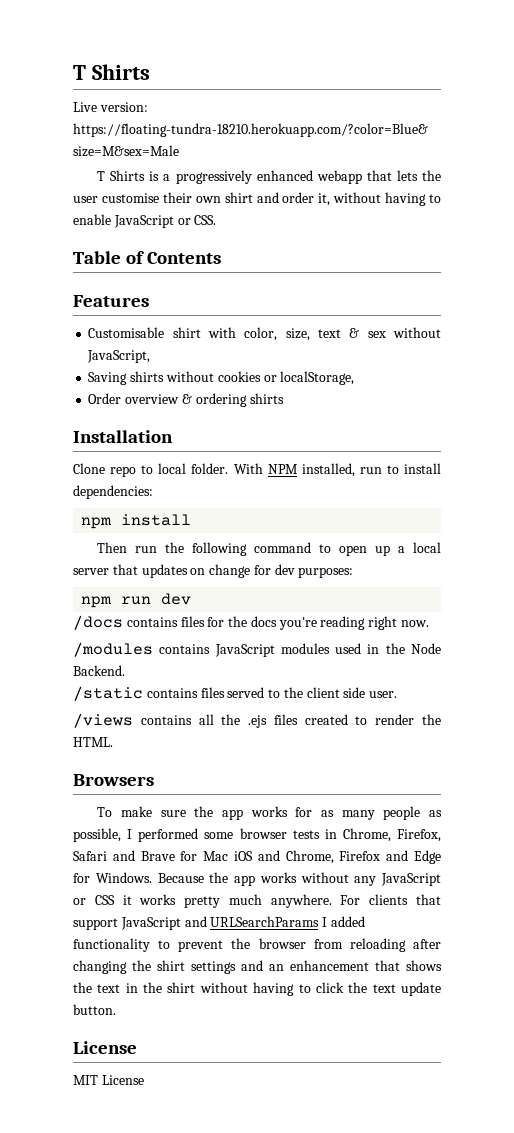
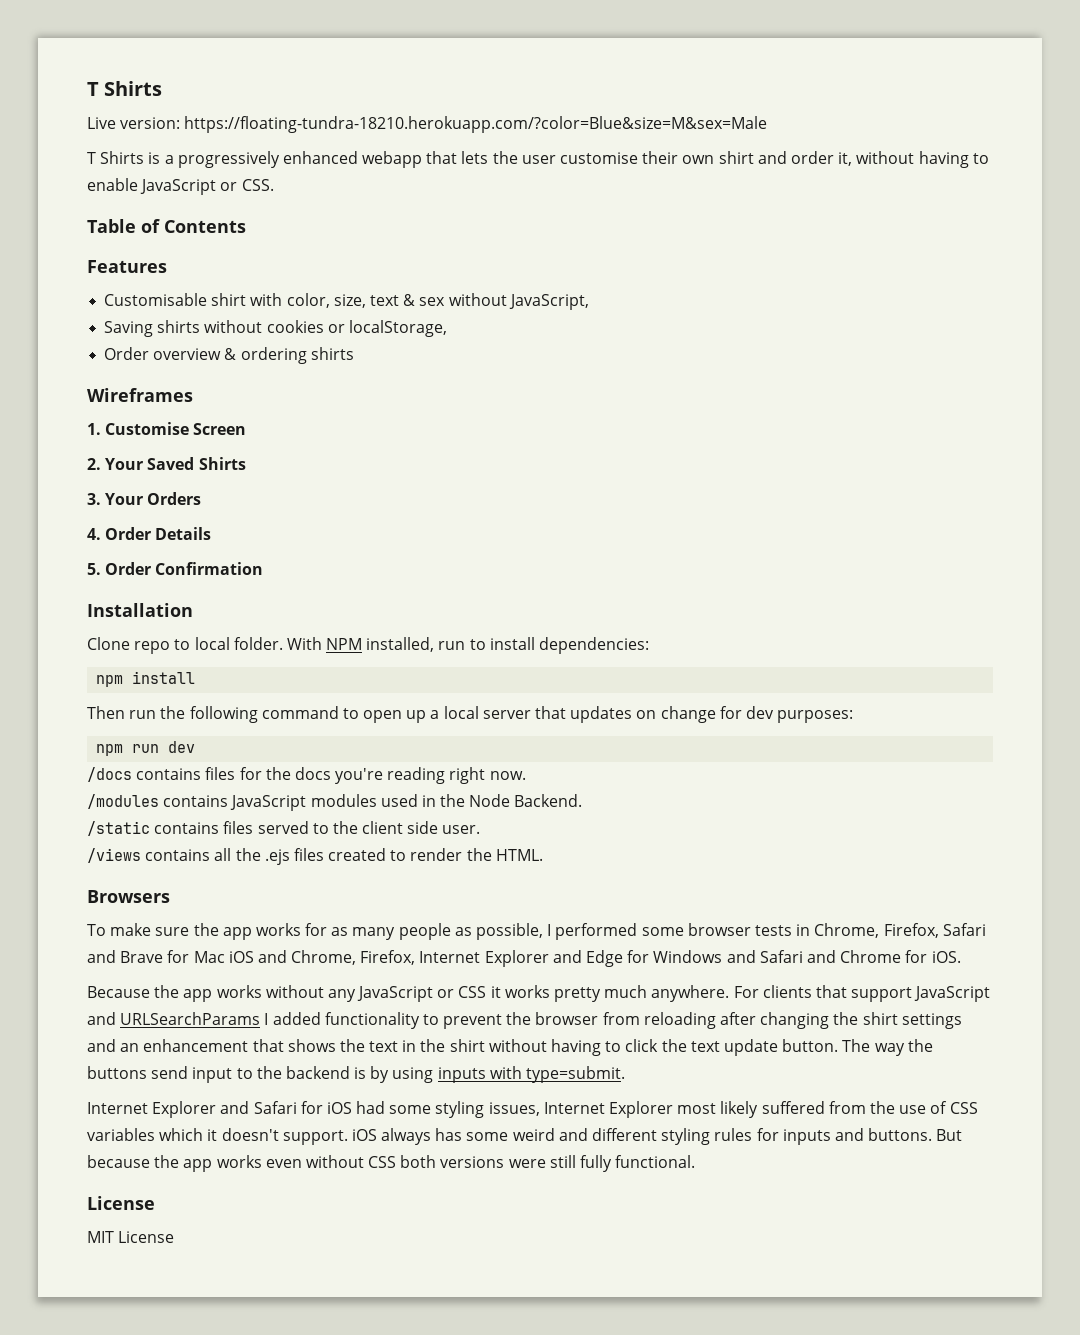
(284, 398) none -> [87,388,193,402] [87,422,247,435] [87,457,246,470] [87,492,202,505] [87,527,212,540] [87,562,264,575] // Wireframes // 1. Customise Screen // 2. Your Saved Shirts // 3. Your Orders // 4. Order Details // 5. Order Confirmation
[339,850,442,864] [73,872,152,883] Firefox and Edge for Windows. -> [360,950,961,967] Firefox, Internet Explorer and Edge for Windows and Safari and Chrome for iOS. //
(116, 1009) none -> [842,1039,933,1056] [87,1066,626,1083] [87,1101,978,1118] [87,1128,963,1145] [87,1155,696,1172] The way the buttons send input to the backend is by using inputs with type=submit. // Internet Explorer and Safari for iOS had some styling issues, Internet Explorer most likely suffered from the use of CSS variables which it doesn't support. iOS always has some weird and different styling rules for inputs and buttons. But because the app works even without CSS both versions were still fully functional.

